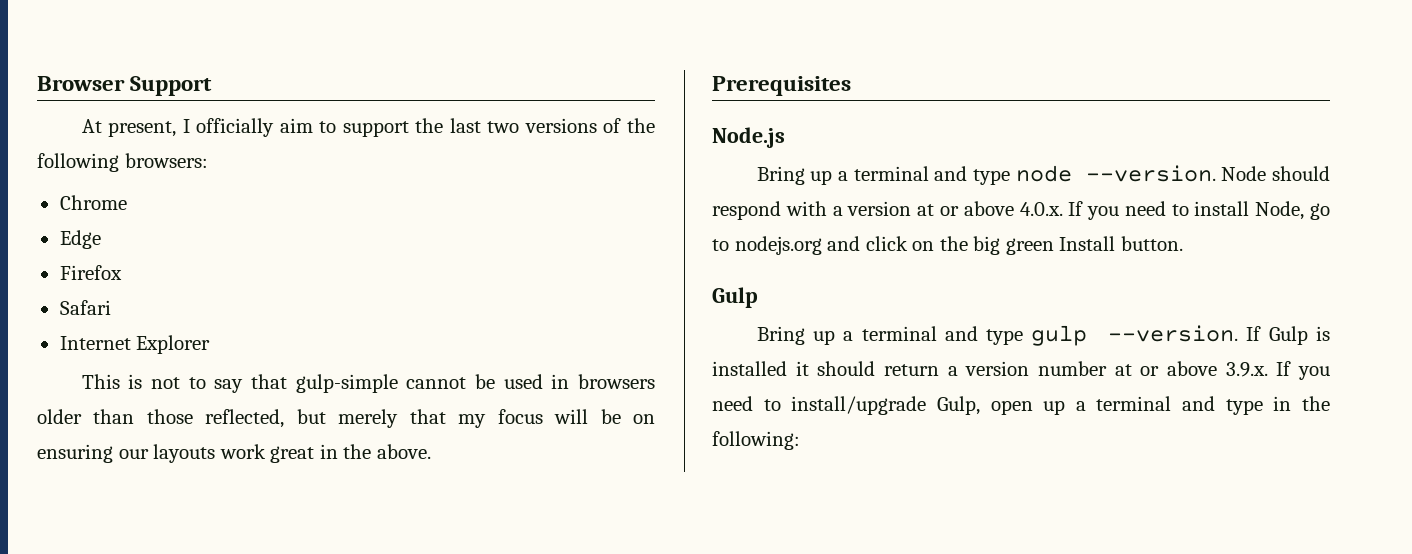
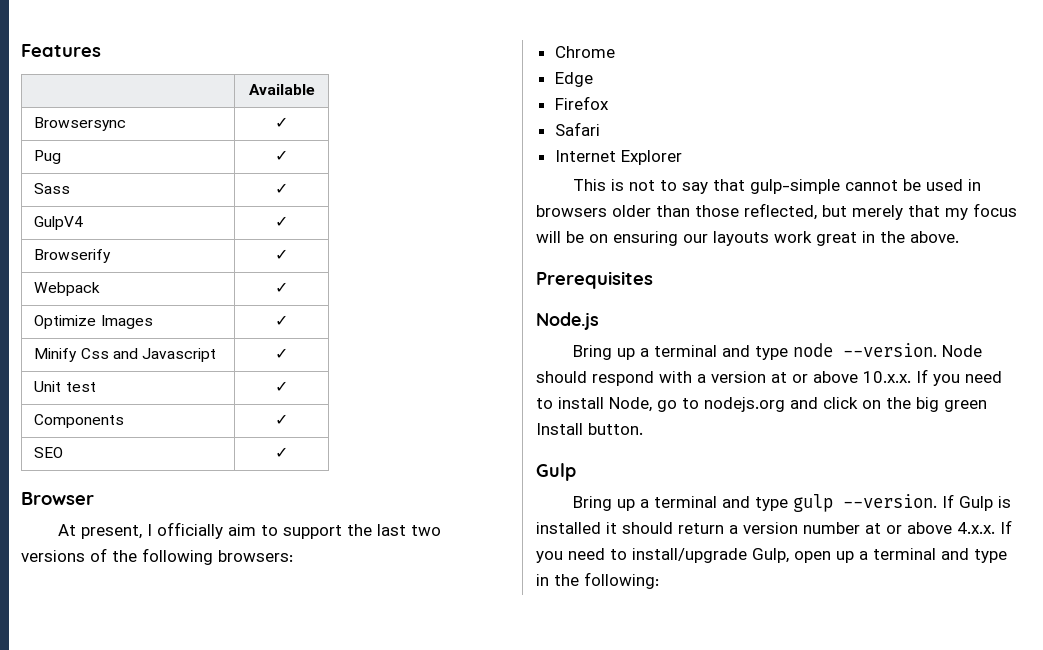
(37, 83) none -> [21,44,101,57] [248,84,315,95] [34,117,127,131] [275,117,288,128] [34,150,62,164] [275,150,288,161] [34,183,71,194] [275,183,288,194] [34,216,84,230] [275,216,288,227] [34,249,112,263] [275,249,288,260] [34,282,101,296] [275,282,288,293] [34,315,153,329] [275,315,288,326] [34,348,216,362] [275,348,288,359] [34,381,96,392] [275,381,288,392] [34,414,125,428] [275,414,288,425] [34,447,64,458] [275,447,288,458] Features // | Available // Browsersync | ✓ // Pug | ✓ // Sass | ✓ // GulpV4 | ✓ // Browserify | ✓ // Webpack | ✓ // Optimize Images | ✓ // Minify Css and Javascript | ✓ // Unit test | ✓ // Components | ✓ // SEO | ✓ //
[130,76,213,96] Support -> (94, 498) none
[1019,202,1063,216] 4.0.x. -> [863,371,911,383] 10.x.x.
[1225,362,1268,377] 3.9.x. -> [957,522,995,534] 4.x.x.

